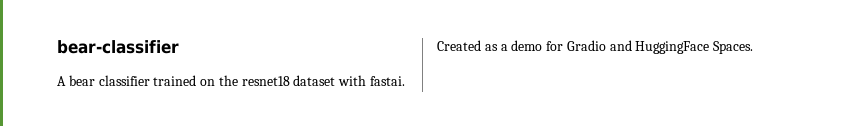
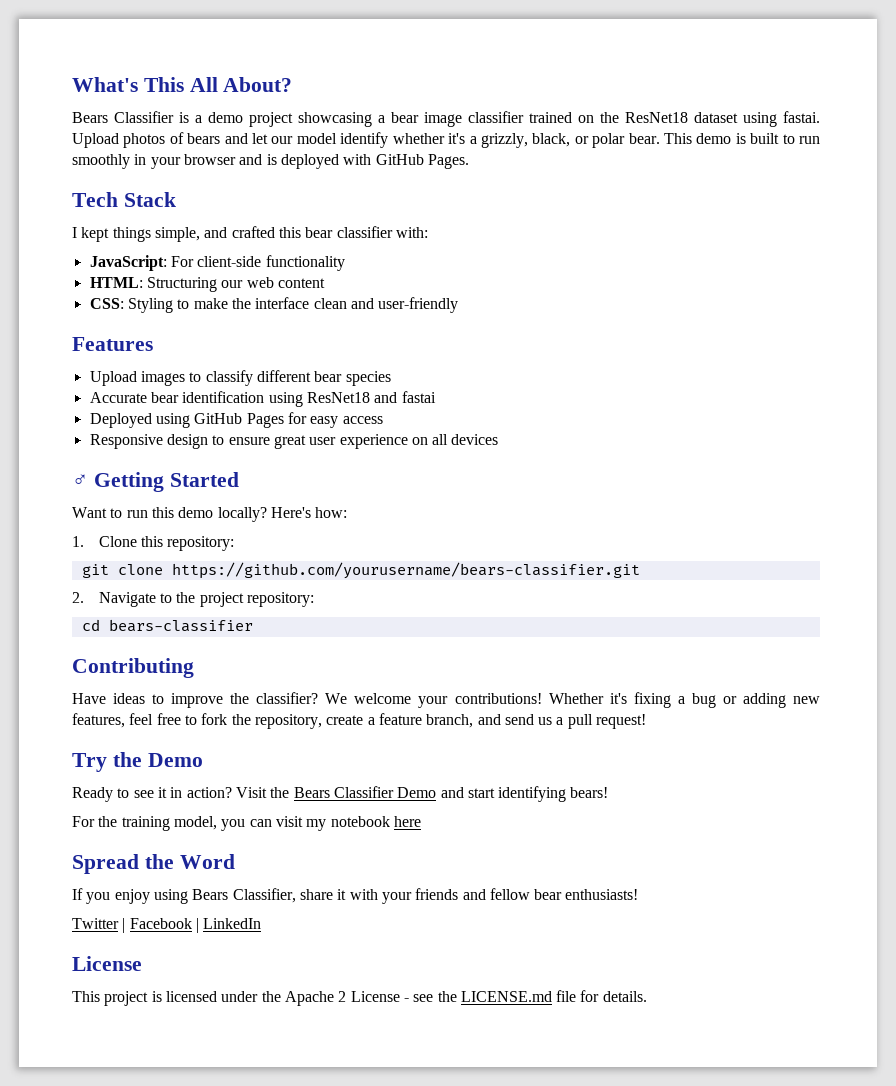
[57,40,179,54] [57,75,406,86] [437,40,754,54] bear-classifier // A bear classifier trained on the resnet18 dataset with fastai. Created as a demo for Gradio and HuggingFace Spaces. -> [72,77,293,92] [72,111,820,127] [72,132,820,148] [72,154,469,169] [72,192,176,207] [72,226,428,242] [89,255,345,271] [89,277,325,292] [89,297,459,313] [72,337,153,351] [89,370,391,386] [89,391,436,407] [89,412,383,428] [89,434,499,449] [72,472,239,492] [72,507,348,522] [72,536,235,551] [81,562,640,579] [72,592,314,607] [81,619,253,632] [72,658,194,678] [72,692,820,708] [72,713,647,729] [72,752,203,772] [72,786,609,802] [72,816,421,831] [72,854,235,874] [72,888,639,904] [72,918,262,933] [72,956,142,971] [72,990,647,1006] What's This All About? // Bears Classifier is a demo project showcasing a bear image classifier trained on the ResNet18 dataset using fastai. Upload photos of bears and let our model identify whether it's a grizzly, black, or polar bear. This demo is built to run smoothly in your browser and is deployed with GitHub Pages. // Tech Stack // I kept things simple, and crafted this bear classifier with: // JavaScript: For client-side functionality // HTML: Structuring our web content // CSS: Styling to make the interface clean and user-friendly // Features // Upload images to classify different bear species // Accurate bear identification using ResNet18 and fastai // Deployed using GitHub Pages for easy access // Responsive design to ensure great user experience on all devices // ♂ Getting Started // Want to run this demo locally? Here's how: // 1. Clone this repository: // git clone https://github.com/yourusername/bears-classifier.git // 2. Navigate to the project repository: // cd bears-classifier // Contributing // Have ideas to improve the classifier? We welcome your contributions! Whether it's fixing a bug or adding new features, feel free to fork the repository, create a feature branch, and send us a pull request! // Try the Demo // Ready to see it in action? Visit the Bears Classifier Demo and start identifying bears! // For the training model, you can visit my notebook here // Spread the Word // If you enjoy using Bears Classifier, share it with your friends and fellow bear enthusiasts! // Twitter | Facebook | LinkedIn // License // This project is licensed under the Apache 2 License - see the LICENSE.md file for details.

